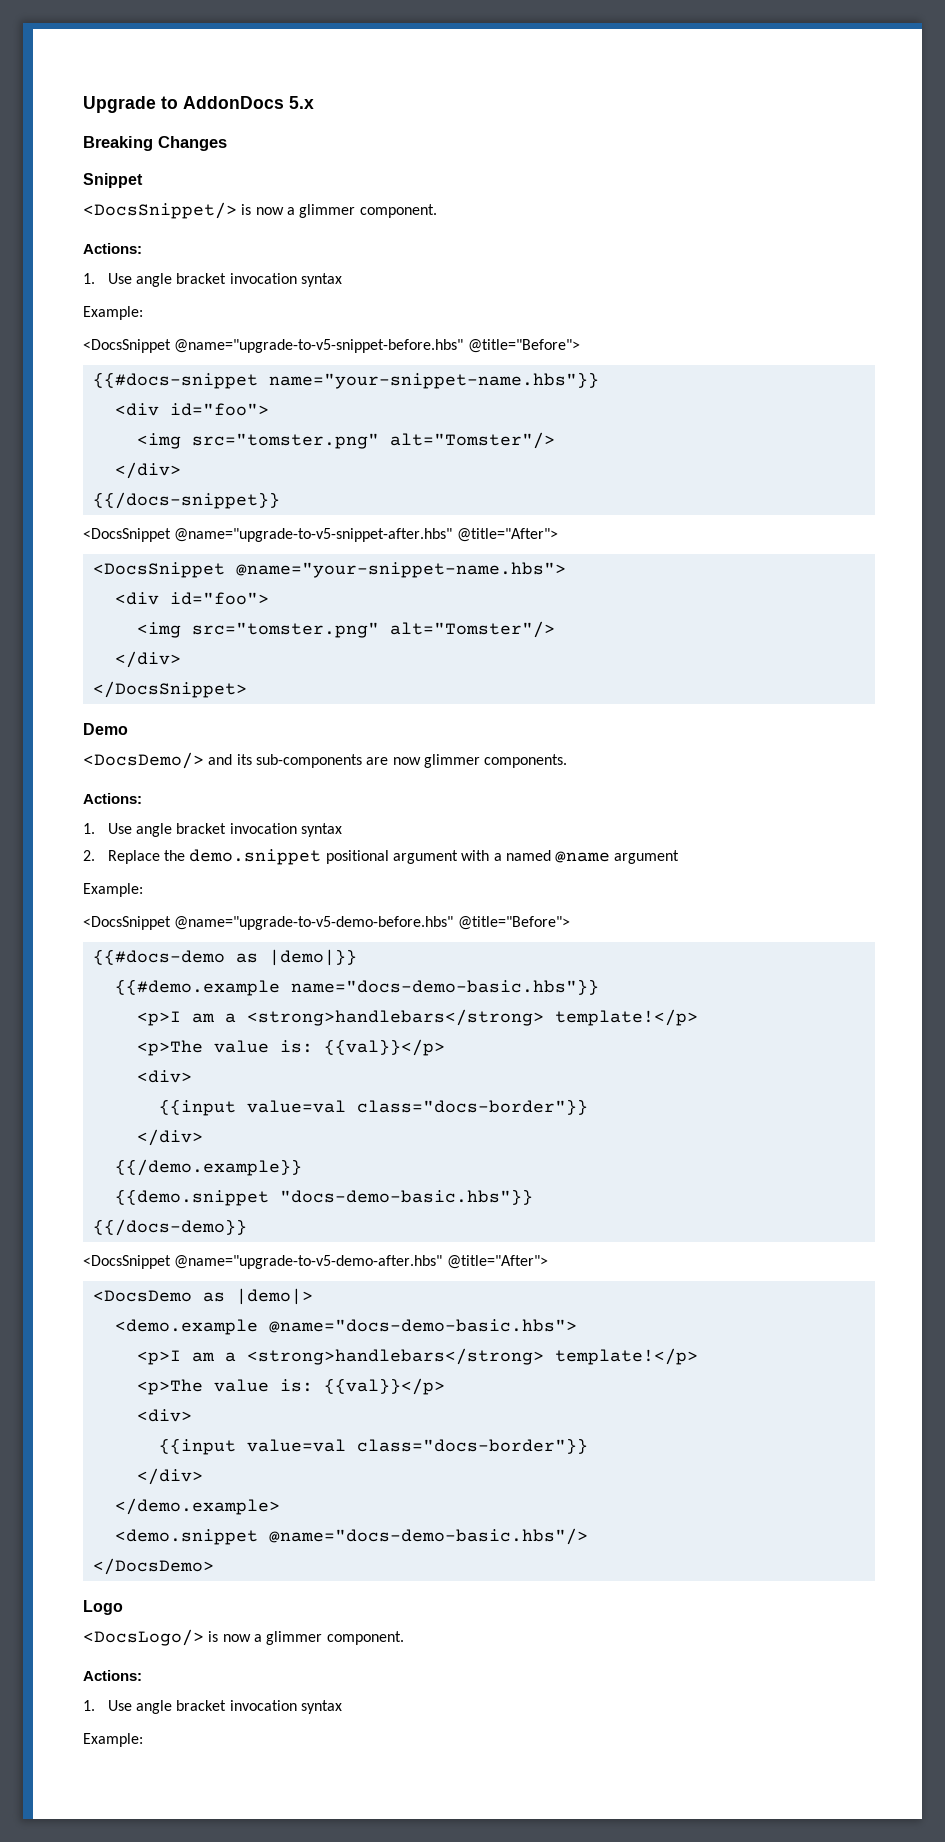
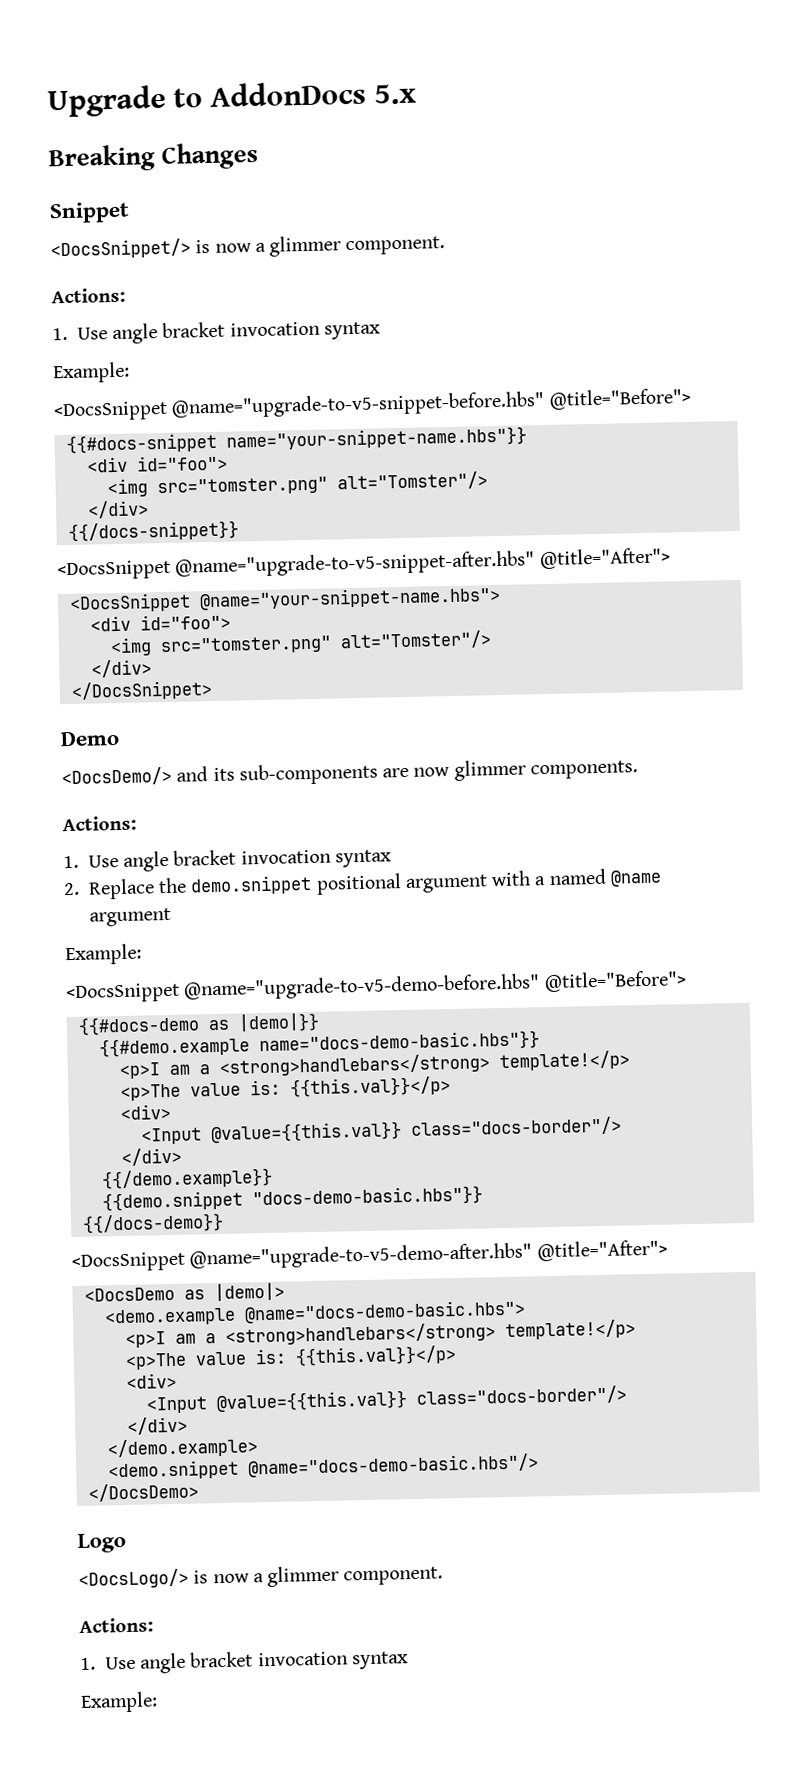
[323,1039,445,1056] [136,1070,192,1083] [158,1099,588,1116] {{val}}</p> // <div> // {{input value=val class="docs-border"}} -> [289,1076,451,1098] [119,1103,171,1121] [140,1116,622,1145] {{this.val}}</p> // <div> // <Input @value={{this.val}} class="docs-border"/>
[323,1378,445,1395] [136,1409,192,1422] [158,1438,588,1455] {{val}}</p> // <div> // {{input value=val class="docs-border"}} -> [294,1345,457,1367] [125,1372,177,1389] [145,1385,627,1414] {{this.val}}</p> // <div> // <Input @value={{this.val}} class="docs-border"/>

